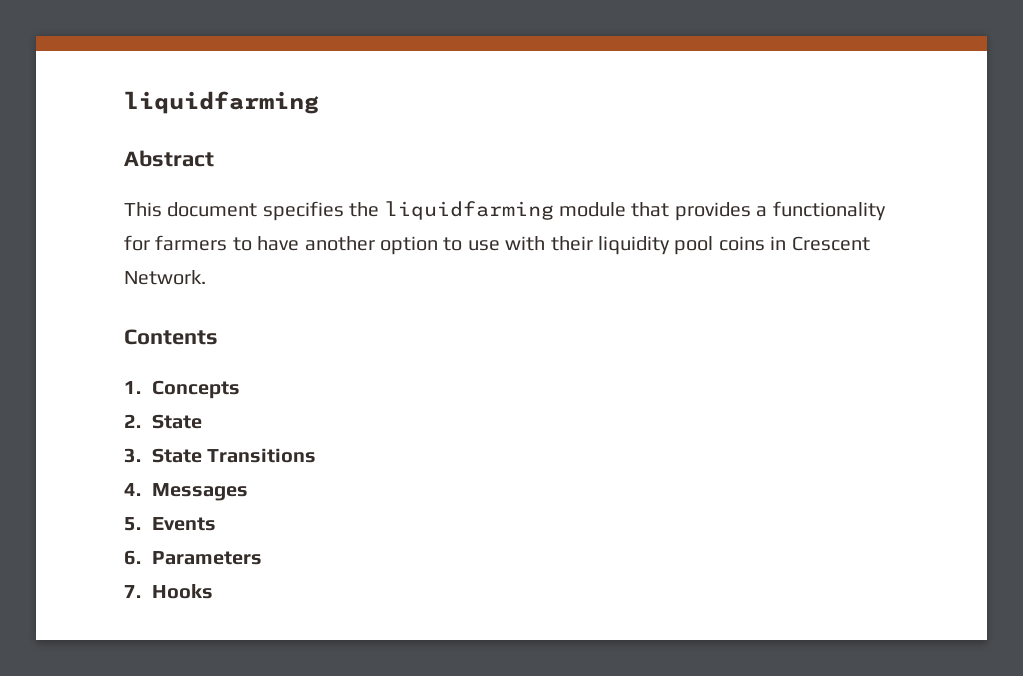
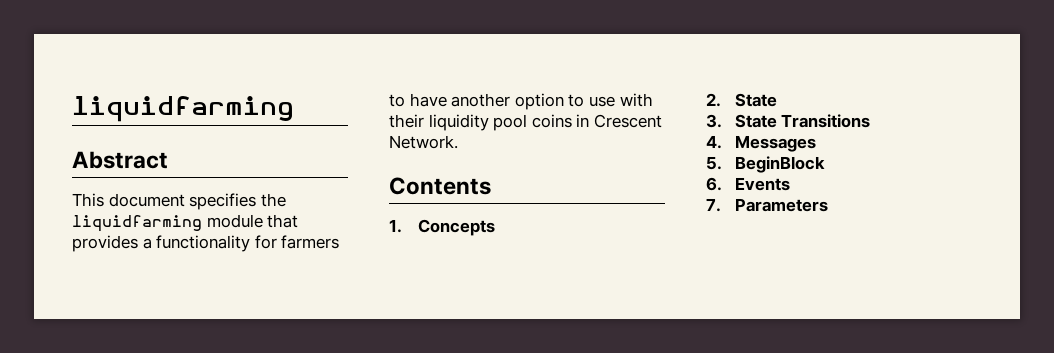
(141, 524) none -> [734,156,825,173] [706,177,722,191] BeginBlock // 6.
[124,550,141,565] 6. -> [706,198,721,212] 7.
[124,584,214,599] // 7. Hooks -> (828, 205) none

